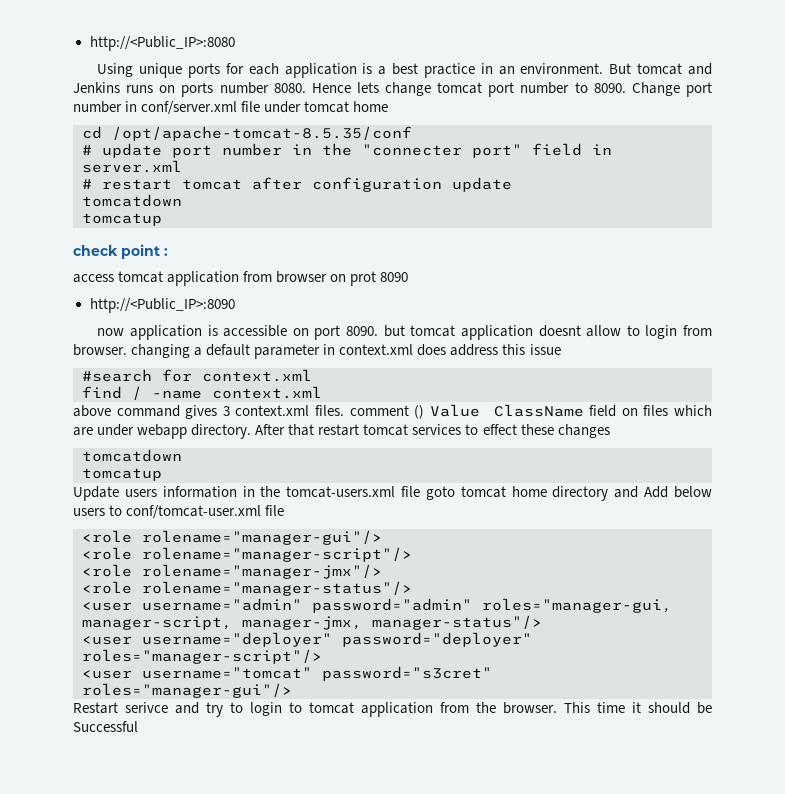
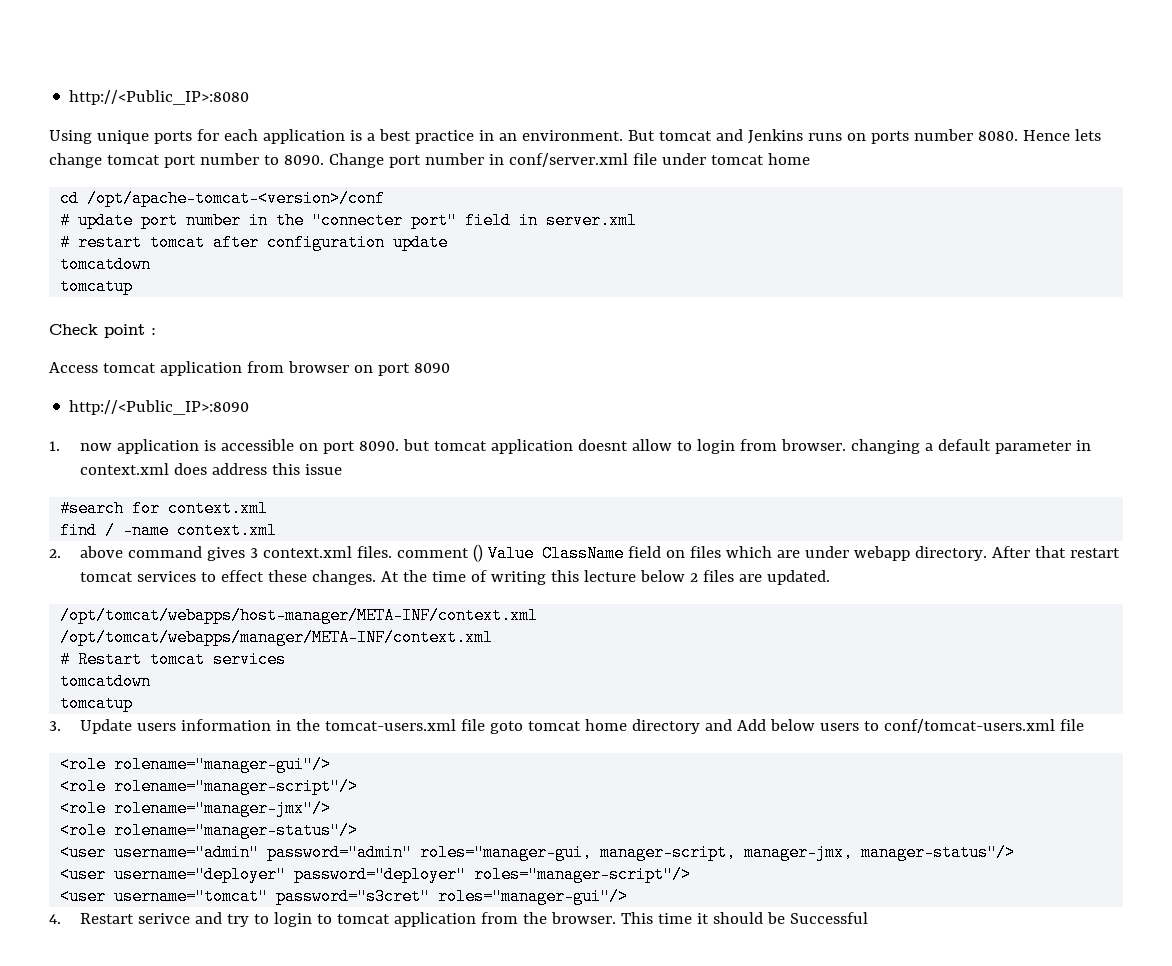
[112,126,412,141] /opt/apache-tomcat-8.5.35/conf -> [87,190,386,207] /opt/apache-tomcat-<version>/conf
[73,245,118,256] check -> [49,324,98,335] Check
[73,274,114,283] access -> [49,362,98,373] Access
[350,271,377,286] prot -> [377,363,410,376] port
(235, 305) none -> [49,441,60,451] 1.
(322, 392) none -> [49,549,61,558] 2.
[557,424,610,438] [82,449,182,462] [82,468,162,481] changes // tomcatdown // tomcatup // -> [312,570,831,585] [60,607,539,624] [60,629,494,646] [60,651,287,668] [60,673,152,690] [60,695,134,712] [49,721,61,731] changes. At the time of writing this lecture below 2 files are updated. // /opt/tomcat/webapps/host-manager/META-INF/context.xml // /opt/tomcat/webapps/manager/META-INF/context.xml // # Restart tomcat services // tomcatdown // tomcatup // 3.
[126,505,262,519] conf/tomcat-user.xml -> [884,719,1056,733] conf/tomcat-users.xml
(292, 690) none -> [49,914,61,924] 4.

